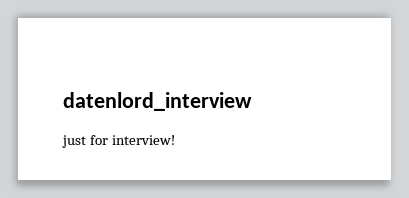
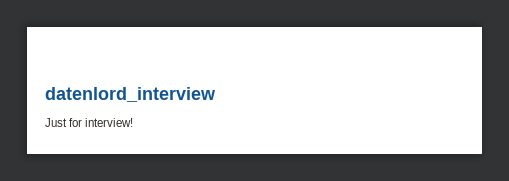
[62,135,86,148] just -> [45,118,67,127] Just

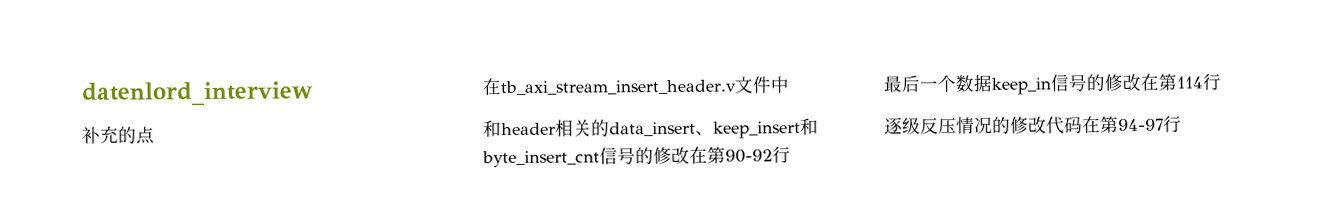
[45,118,134,127] Just for interview! -> [82,125,155,145] [482,76,789,96] [483,117,819,139] [482,146,791,168] [883,73,1221,95] [884,115,1182,135] 补充的点 // 在tb_axi_stream_insert_header.v文件中 // 和header相关的data_insert、keep_insert和byte_insert_cnt信号的修改在第90-92行 // 最后一个数据keep_in信号的修改在第114行 // 逐级反压情况的修改代码在第94-97行

